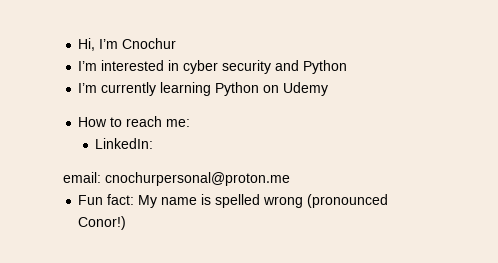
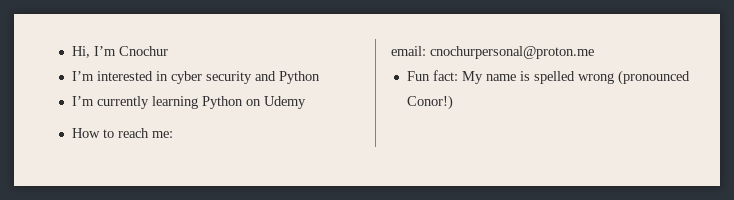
[95,138,154,149] // LinkedIn: -> (173, 134) none

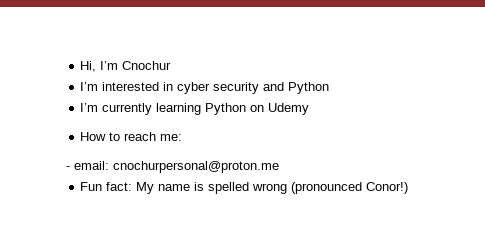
(173, 134) none -> [66,166,70,170] -

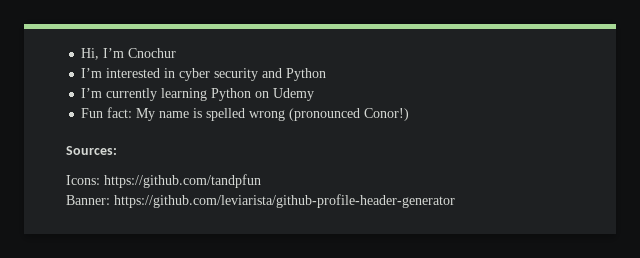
[80,132,183,141] [66,161,279,173] // How to reach me: // - email: cnochurpersonal@proton.me -> (315, 94) none
(409, 188) none -> [66,146,117,155] [66,174,261,188] [66,194,455,208] // Sources: // Icons: https://github.com/tandpfun // Banner: https://github.com/leviarista/github-profile-header-generator

